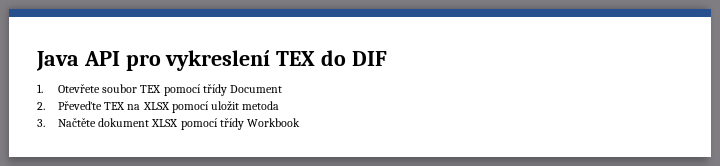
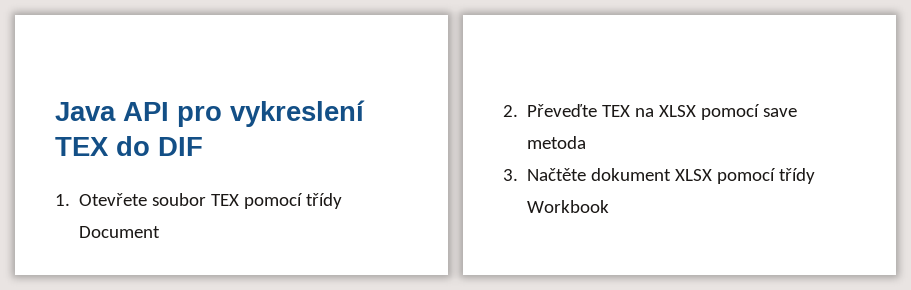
[211,101,240,111] uložit -> [763,108,798,117] save

